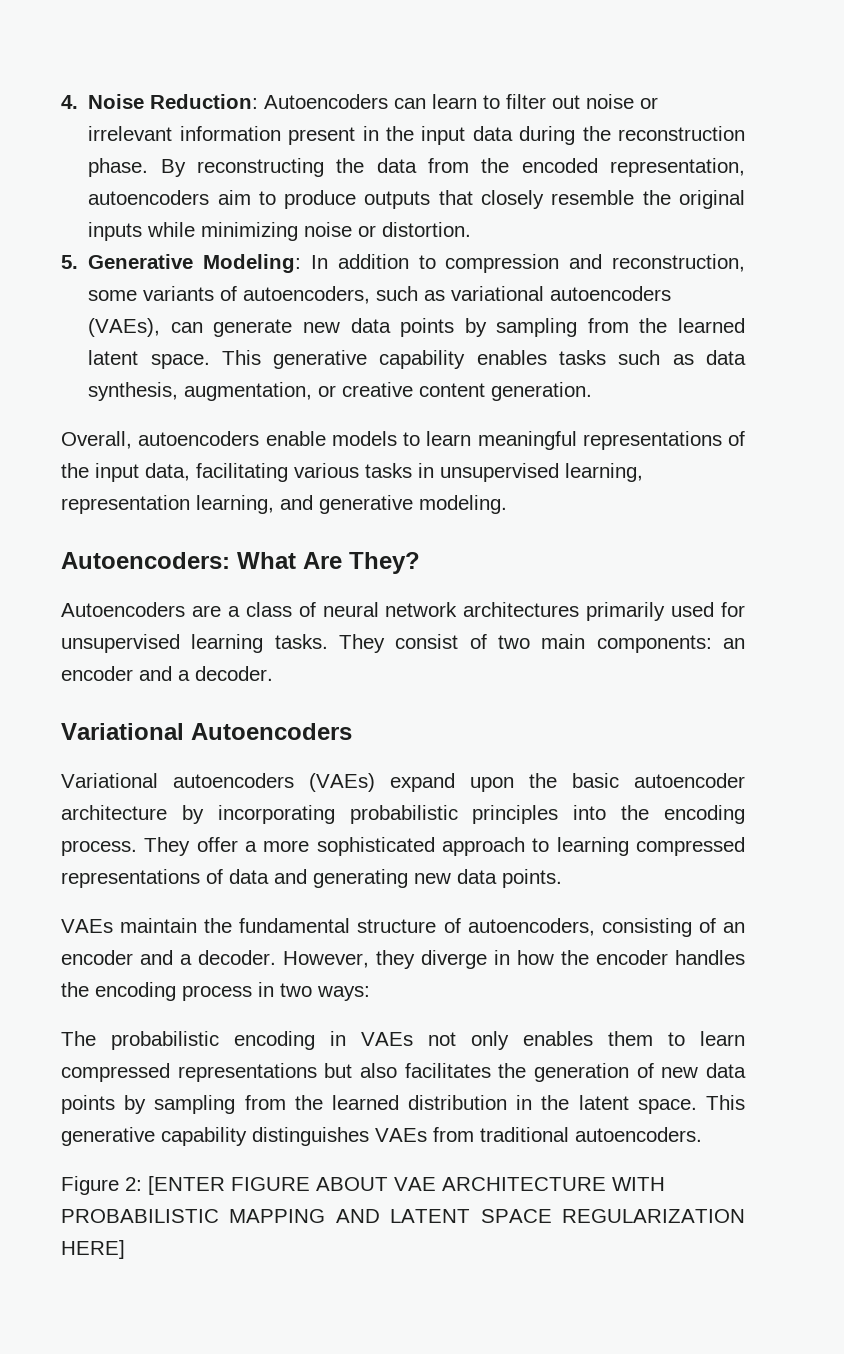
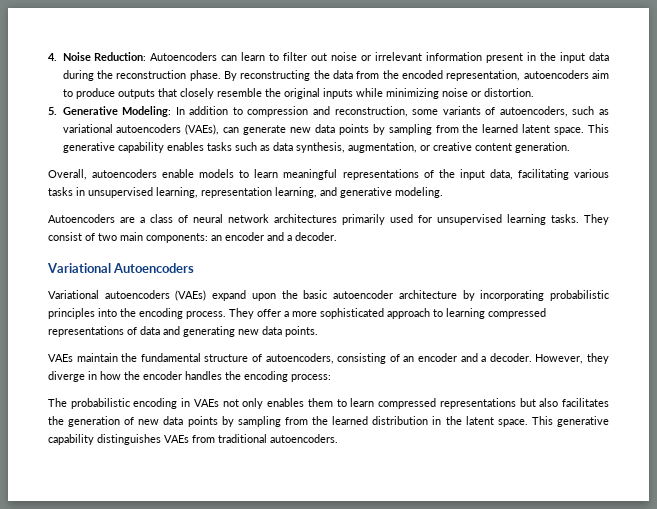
[61,552,420,574] // Autoencoders: What Are They? -> (443, 192) none
[182,982,370,1001] process in two ways: -> [291,374,331,382] process:
[61,1176,665,1195] [61,1209,745,1223] [61,1240,125,1259] // Figure 2: [ENTER FIGURE ABOUT VAE ARCHITECTURE WITH PROBABILISTIC MAPPING AND LATENT SPACE REGULARIZATION HERE] -> (338, 438) none

